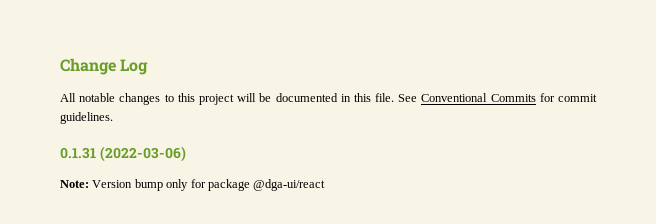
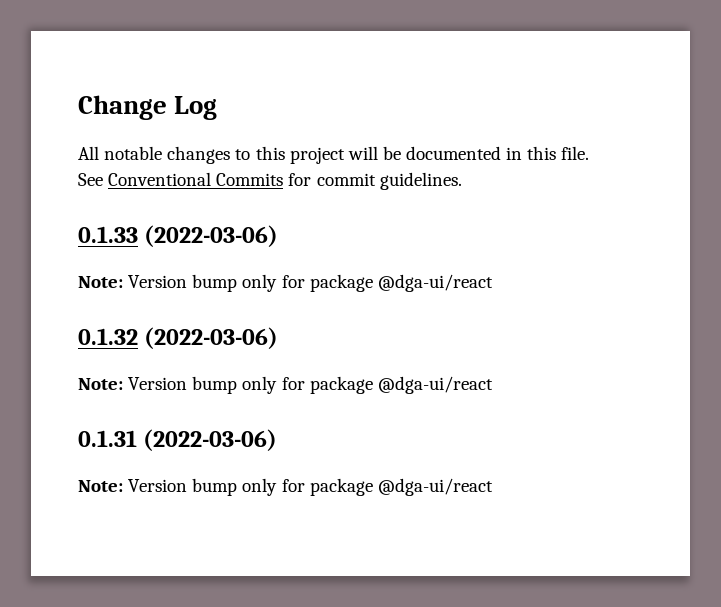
(113, 118) none -> [78,225,279,247] [78,274,493,292] [78,327,279,349] [78,376,493,394] // 0.1.33 (2022-03-06) // Note: Version bump only for package @dga-ui/react // 0.1.32 (2022-03-06) // Note: Version bump only for package @dga-ui/react

